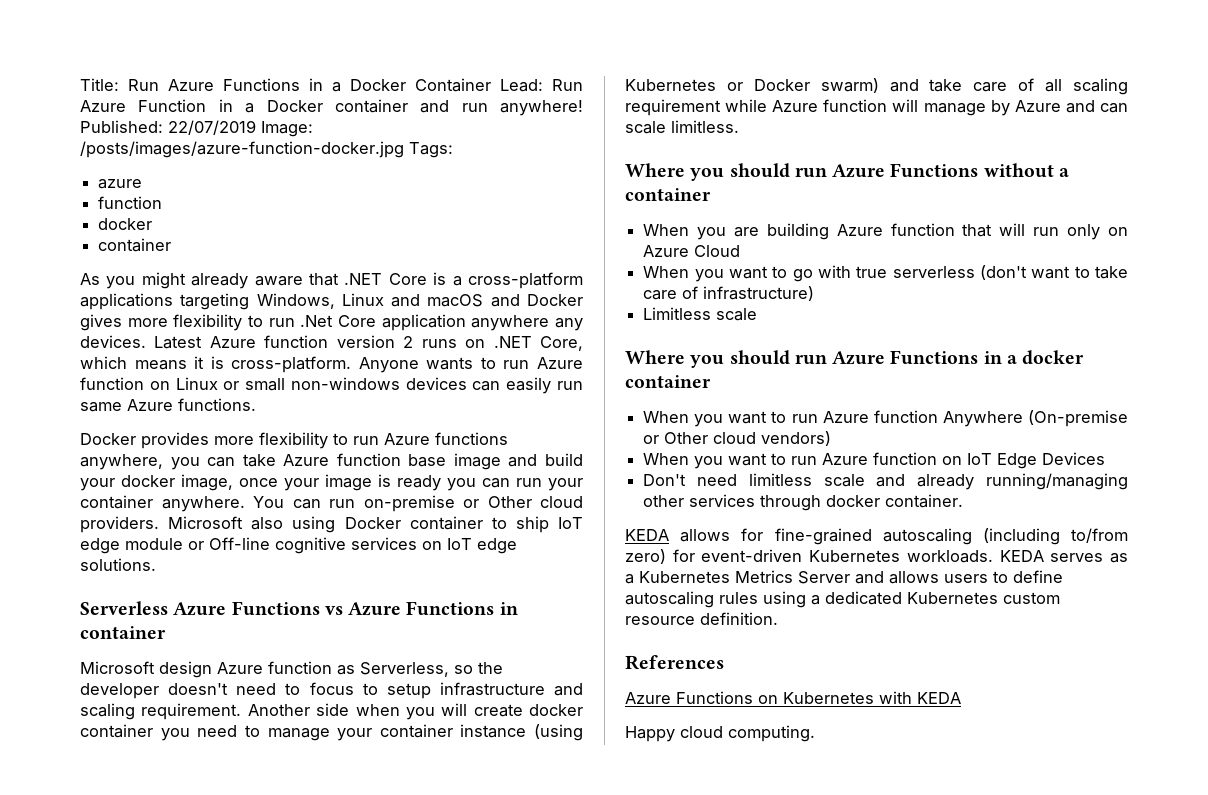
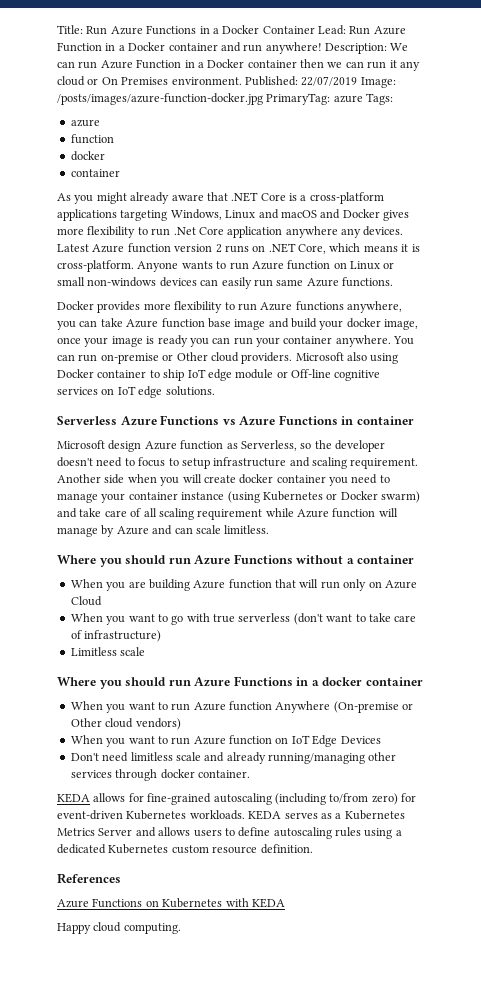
(583, 108) none -> [325,43,409,54] [57,59,420,71] [57,76,242,86] Description: We can run Azure Function in a Docker container then we can run it any cloud or On Premises environment.
(404, 149) none -> [266,93,363,105] PrimaryTag: azure

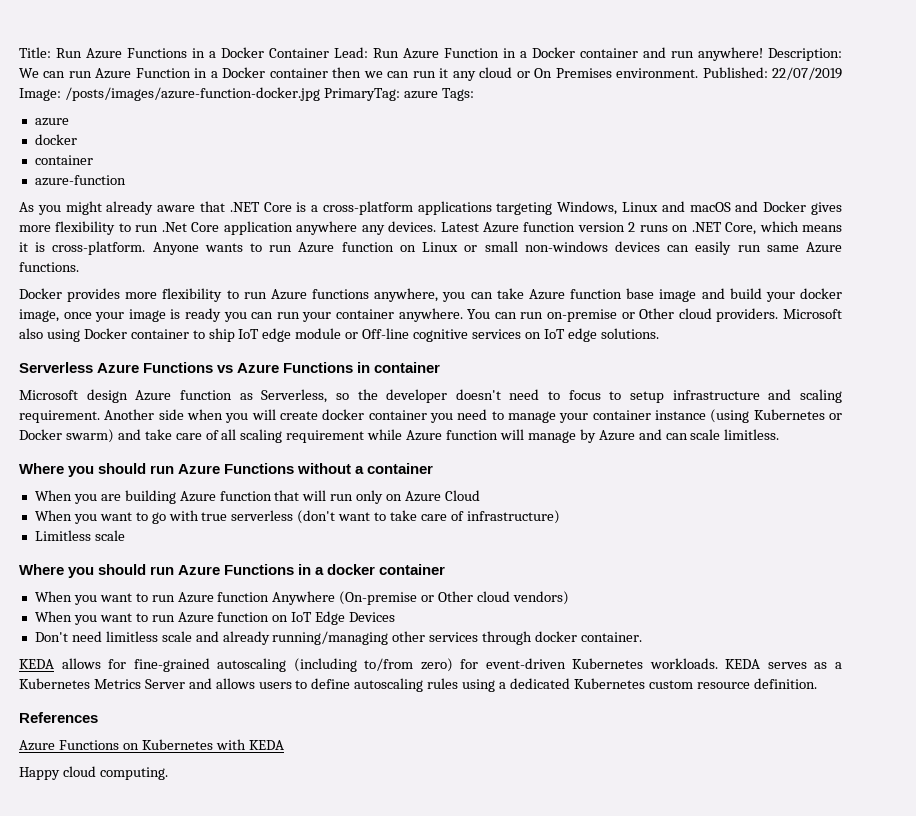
[70,134,114,144] // function -> (69, 122) none
(120, 173) none -> [34,175,126,186] // azure-function

